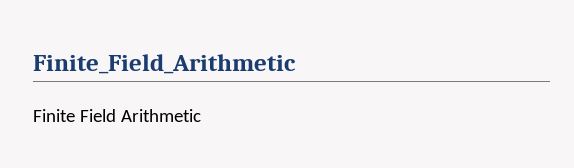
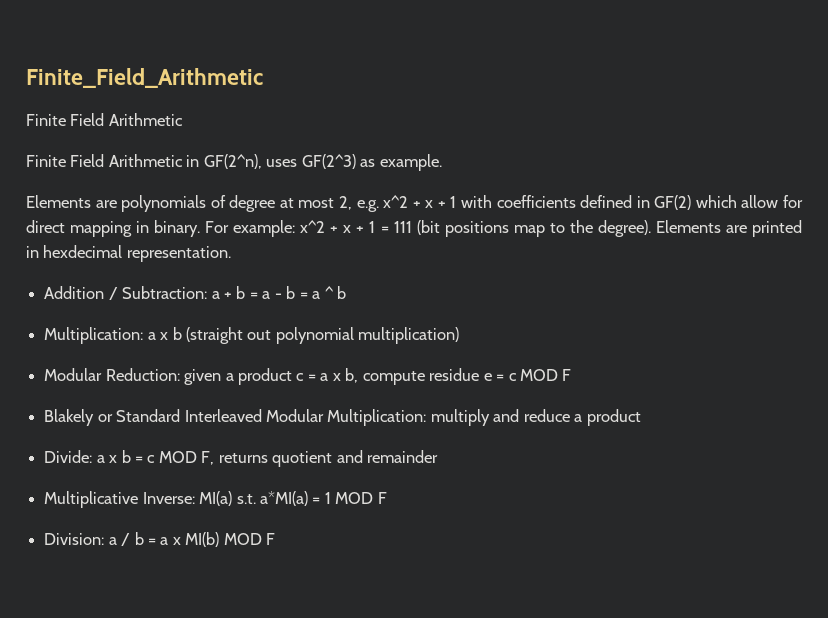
(201, 115) none -> [26,154,442,171] [26,195,803,212] [26,220,802,237] [26,245,231,262] [44,286,347,300] [44,327,460,344] [44,368,572,385] [44,409,641,426] [44,450,439,467] [44,491,387,508] [44,532,276,547] // Finite Field Arithmetic in GF(2^n), uses GF(2^3) as example. // Elements are polynomials of degree at most 2, e.g. x^2 + x + 1 with coefficients defined in GF(2) which allow for direct mapping in binary. For example: x^2 + x + 1 = 111 (bit positions map to the degree). Elements are printed in hexdecimal representation. // Addition / Subtraction: a + b = a - b = a ^ b // Multiplication: a x b (straight out polynomial multiplication) // Modular Reduction: given a product c = a x b, compute residue e = c MOD F // Blakely or Standard Interleaved Modular Multiplication: multiply and reduce a product // Divide: a x b = c MOD F, returns quotient and remainder // Multiplicative Inverse: MI(a) s.t. a*MI(a) = 1 MOD F // Division: a / b = a x MI(b) MOD F

